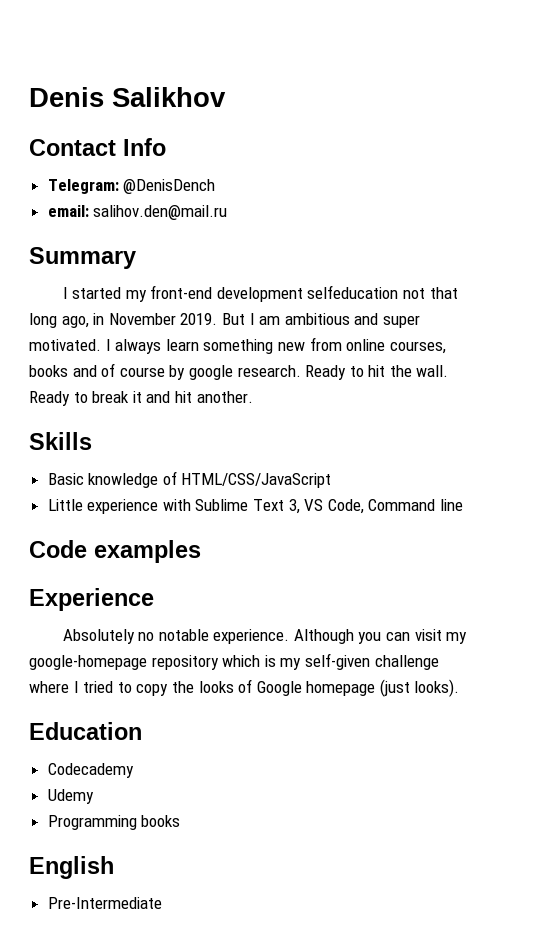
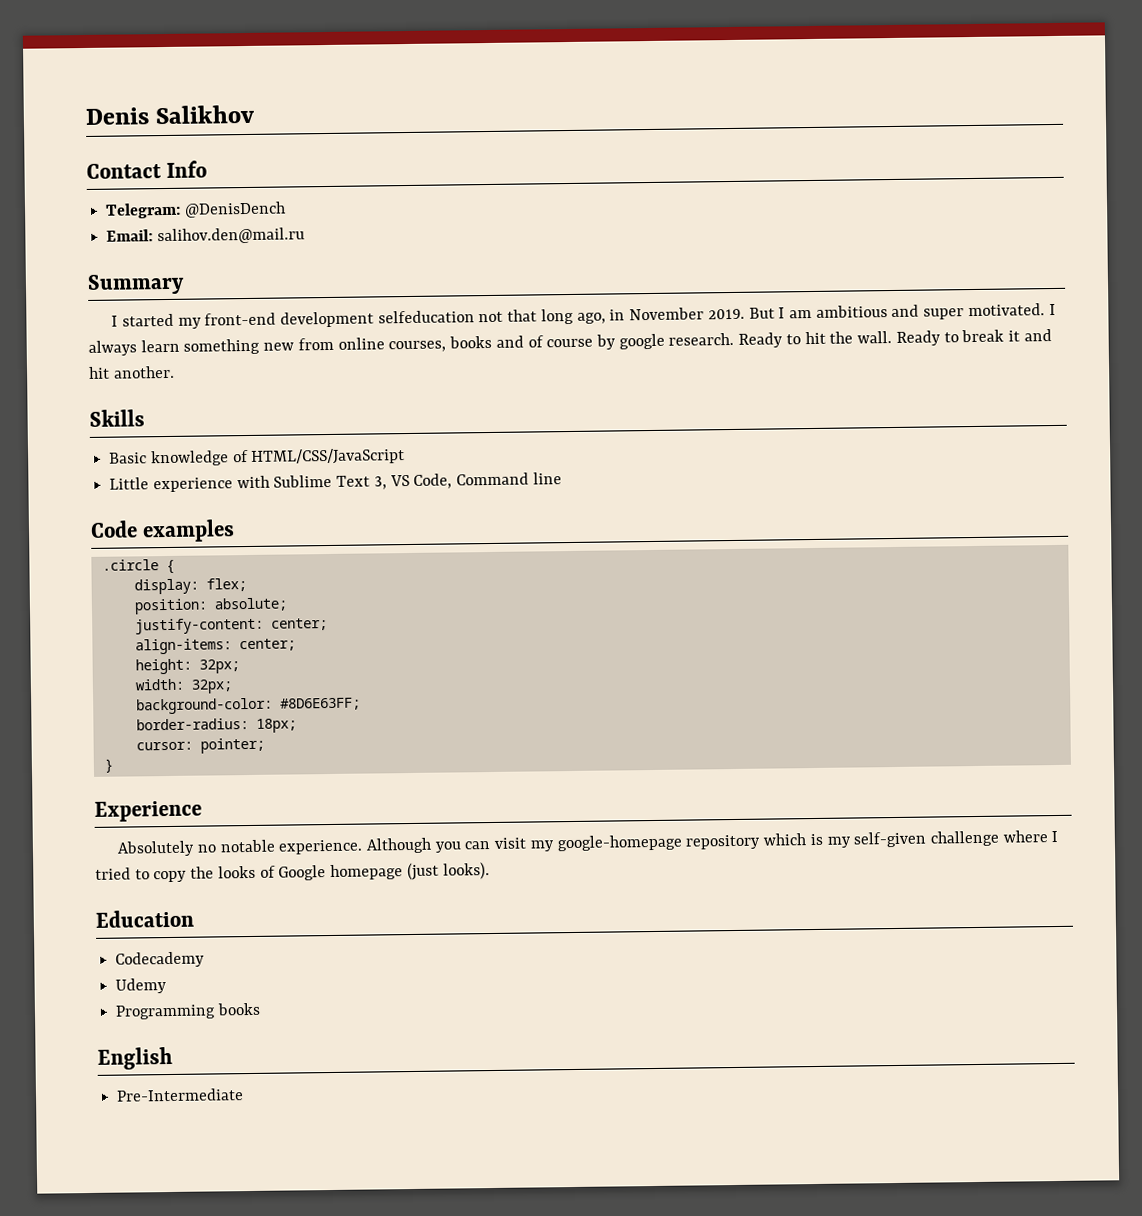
[47,205,89,217] email: -> [106,229,154,242] Email:
(201, 551) none -> [101,559,175,575] [133,578,247,595] [133,597,288,615] [134,617,328,635] [134,638,296,655] [134,658,240,675] [134,678,233,694] [135,697,361,715] [135,718,297,733] [135,737,265,754] [103,758,114,773] // .circle { // display: flex; // position: absolute; // justify-content: center; // align-items: center; // height: 32px; // width: 32px; // background-color: #8D6E63FF; // border-radius: 18px; // cursor: pointer; // }

